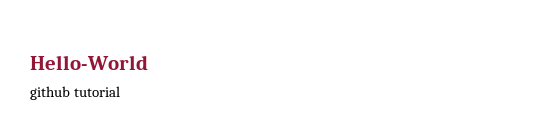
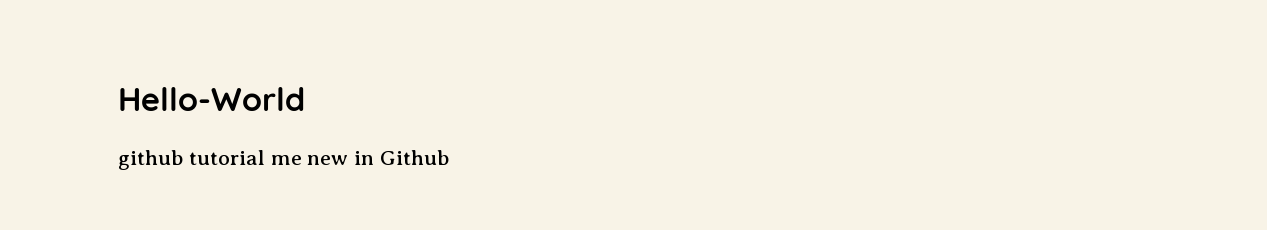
(120, 91) none -> [270,150,450,165] me new in Github

